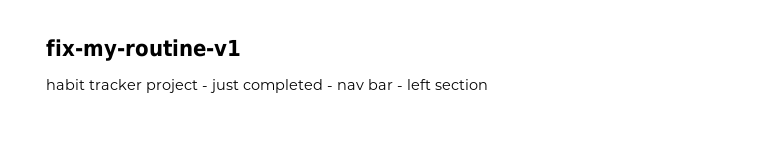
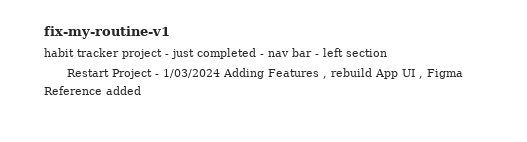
(488, 84) none -> [67,68,464,79] [44,86,141,95] // Restart Project - 1/03/2024 Adding Features , rebuild App UI , Figma Reference added

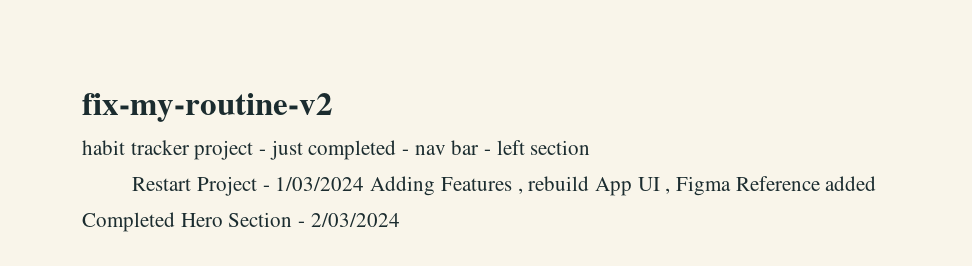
[44,26,170,39] fix-my-routine-v1 -> [82,93,333,122] fix-my-routine-v2
(141, 90) none -> [82,212,400,232] // Completed Hero Section - 2/03/2024

